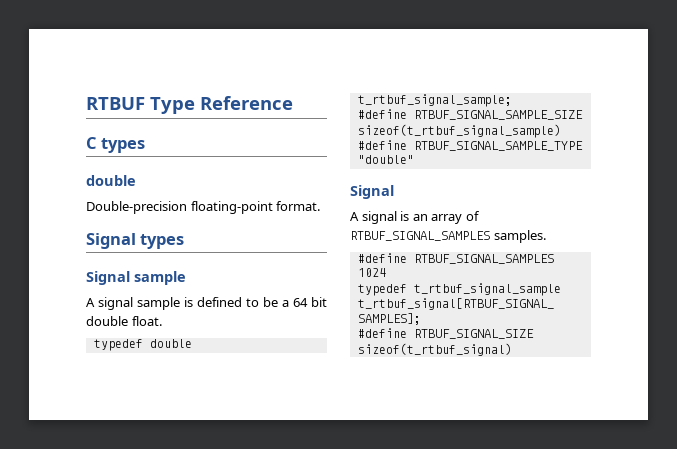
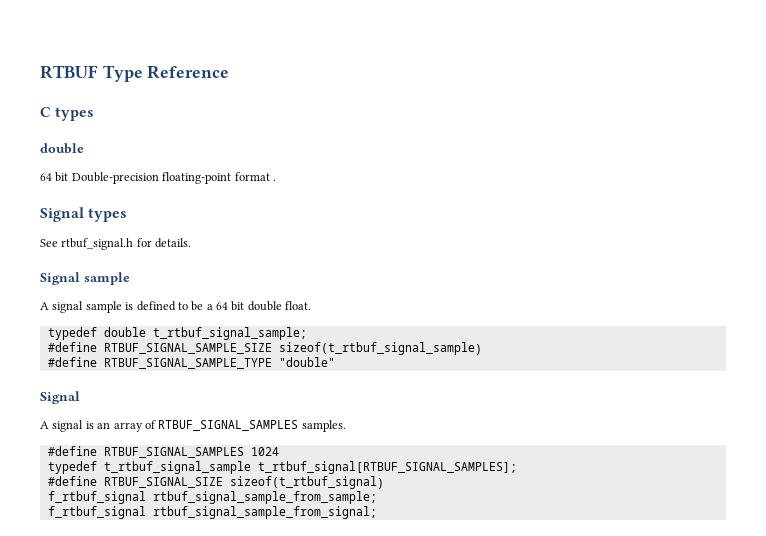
[86,201,321,214] [86,233,185,249] Double-precision floating-point format. // Signal types -> [40,172,276,184] [40,207,128,222] [40,238,192,250] 64 bit Double-precision floating-point format . // Signal types // See rtbuf_signal.h for details.
(512, 349) none -> [47,491,377,504] [47,506,377,519] // f_rtbuf_signal rtbuf_signal_sample_from_sample; // f_rtbuf_signal rtbuf_signal_sample_from_signal;

